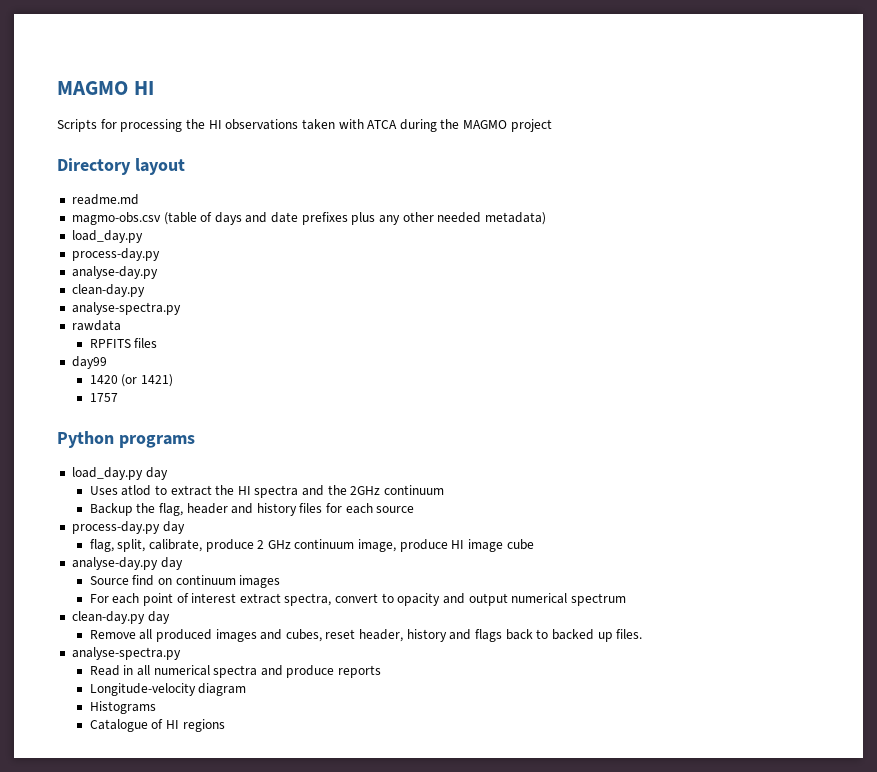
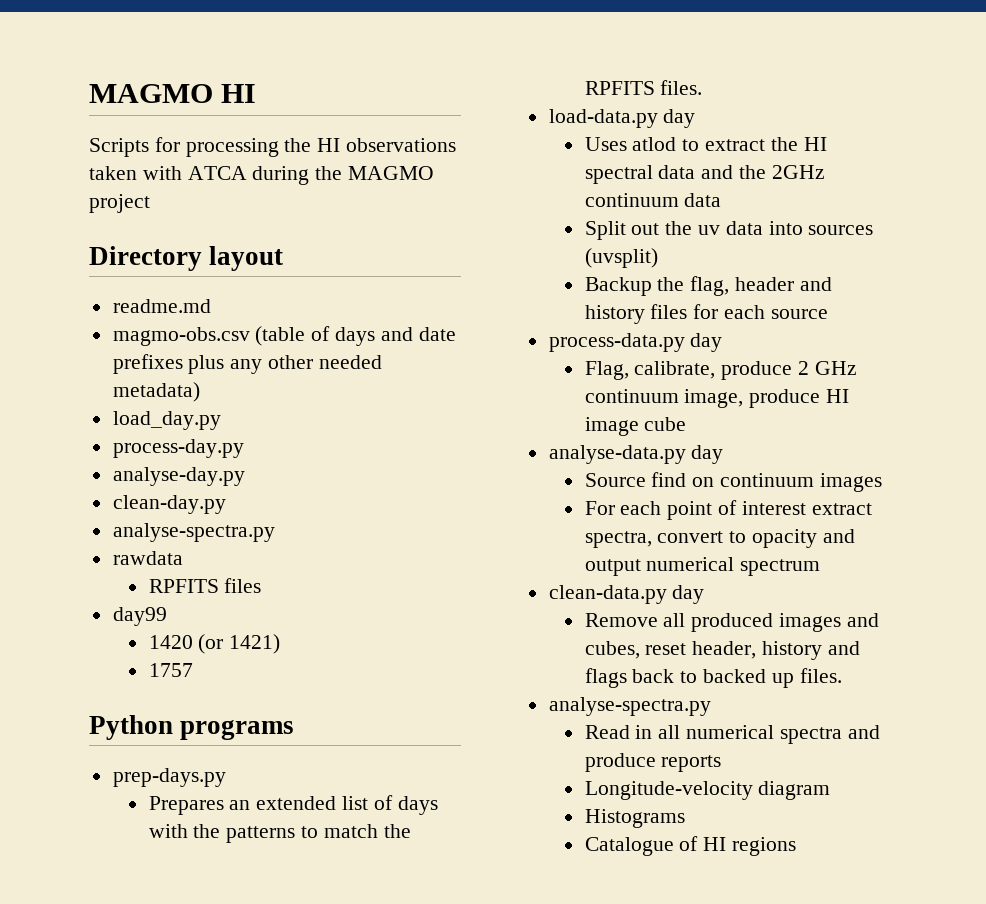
[71,467,143,480] load_day.py -> [112,768,226,787] [148,795,438,815] [148,824,411,843] [584,80,703,95] [548,109,658,128] prep-days.py // Prepares an extended list of days with the patterns to match the RPFITS files. // load-data.py
[254,485,299,498] spectra -> [584,165,696,184] spectral data
(445, 490) none -> [684,193,722,207] [584,221,874,240] [584,248,658,268] data // Split out the uv data into sources (uvsplit)
[71,521,185,534] [89,539,146,552] process-day.py day // flag, split, -> [548,333,723,352] [584,361,629,380] process-data.py day // Flag,
[71,557,158,570] analyse-day.py -> [548,445,686,464] analyse-data.py
[71,611,145,624] clean-day.py -> [548,585,667,604] clean-data.py

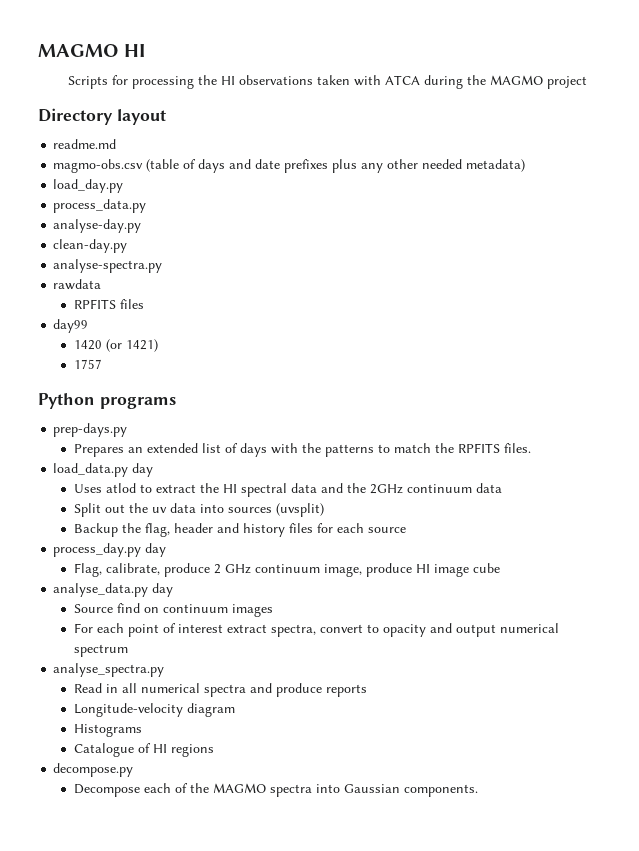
[112,439,244,458] process-day.py -> [53,199,147,213] process_data.py
[548,109,658,128] load-data.py -> [53,463,129,477] load_data.py
[548,333,685,352] process-data.py -> [53,543,142,557] process_day.py
[548,445,686,464] analyse-data.py -> [53,583,149,597] analyse_data.py
[548,585,705,604] [584,613,879,632] [584,641,860,660] [584,668,842,688] [548,697,711,716] clean-data.py day // Remove all produced images and cubes, reset header, history and flags back to backed up files. // analyse-spectra.py -> [53,663,165,677] analyse_spectra.py
(796, 846) none -> [53,763,134,777] [73,783,478,797] // decompose.py // Decompose each of the MAGMO spectra into Gaussian components.

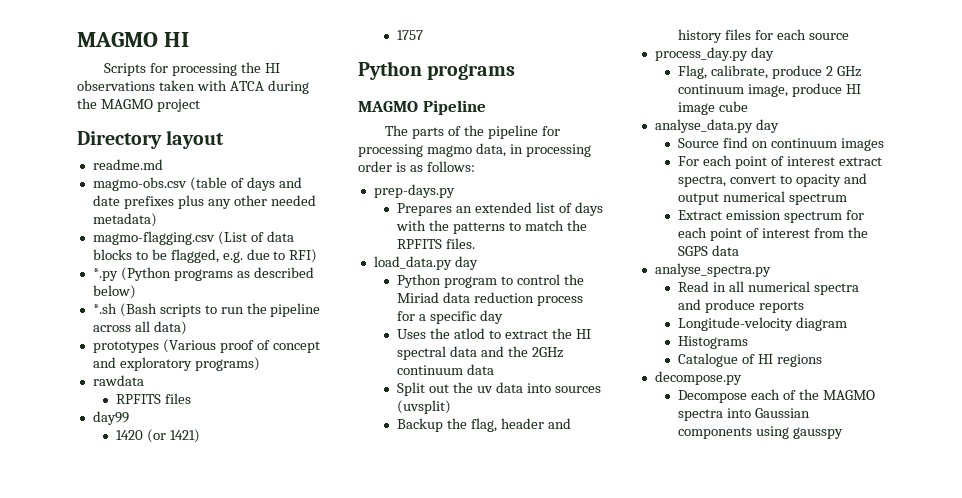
[53,179,124,193] [53,199,147,213] [53,219,142,233] [53,239,128,253] [53,259,163,273] load_day.py // process_data.py // analyse-day.py // clean-day.py // analyse-spectra.py -> [92,231,294,245] [92,249,318,263] [92,267,314,281] [92,285,136,299] [92,303,321,317] [92,321,187,335] [92,339,320,353] [92,357,260,371] magmo-flagging.csv (List of data blocks to be flagged, e.g. due to RFI) // *.py (Python programs as described below) // *.sh (Bash scripts to run the pipeline across all data) // prototypes (Various proof of concept and exploratory programs)
(176, 403) none -> [358,100,486,115] [385,125,560,139] [358,143,591,157] [358,161,475,172] // MAGMO Pipeline // The parts of the pipeline for processing magmo data, in processing order is as follows:
(154, 470) none -> [397,274,584,288] [397,292,583,306] [397,310,503,324] // Python program to control the Miriad data reduction process for a specific day
(102, 488) none -> [429,328,450,339] the
(128, 650) none -> [678,210,864,223] [678,227,868,241] [678,245,739,256] // Extract emission spectrum for each point of interest from the SGPS data
[403,784,478,797] components. -> [678,426,843,439] components using gausspy

